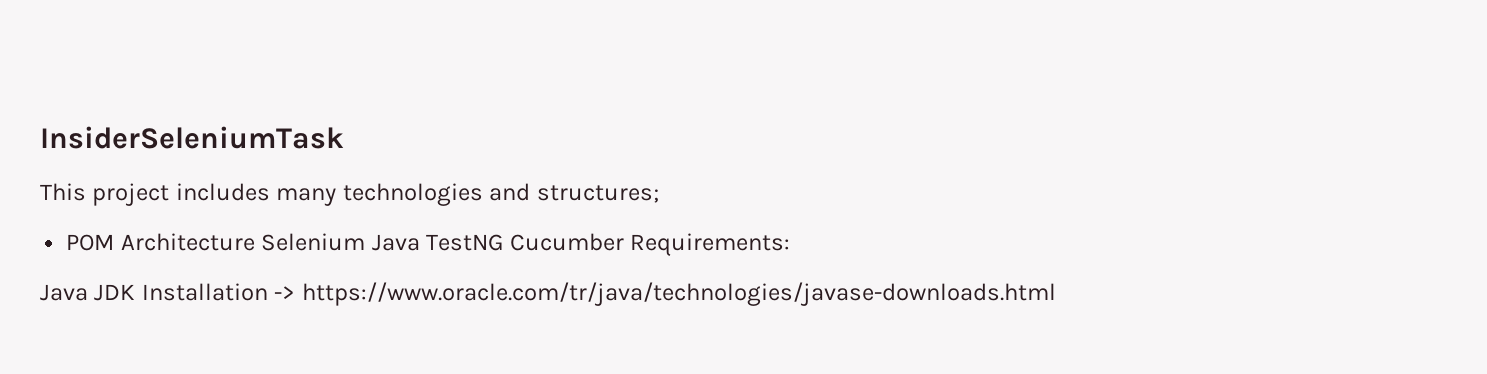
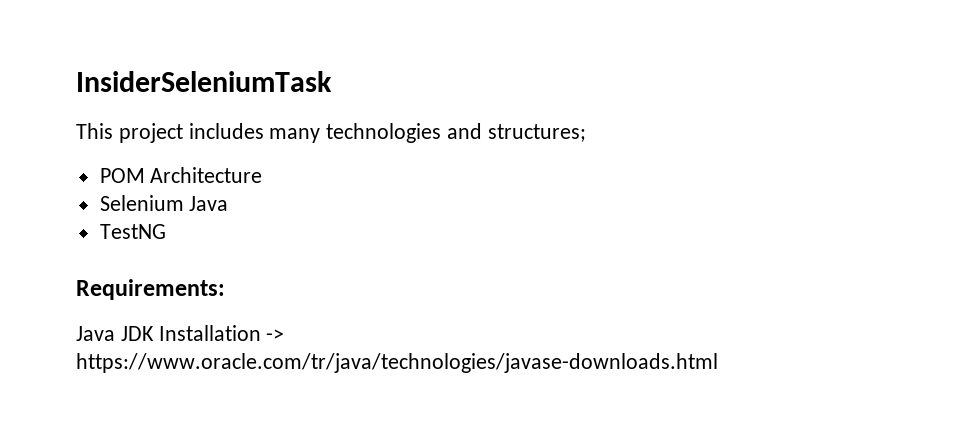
(255, 242) none -> (263, 175) //
(420, 242) none -> (229, 203) //
[509,233,624,251] Cucumber -> (166, 231) //

